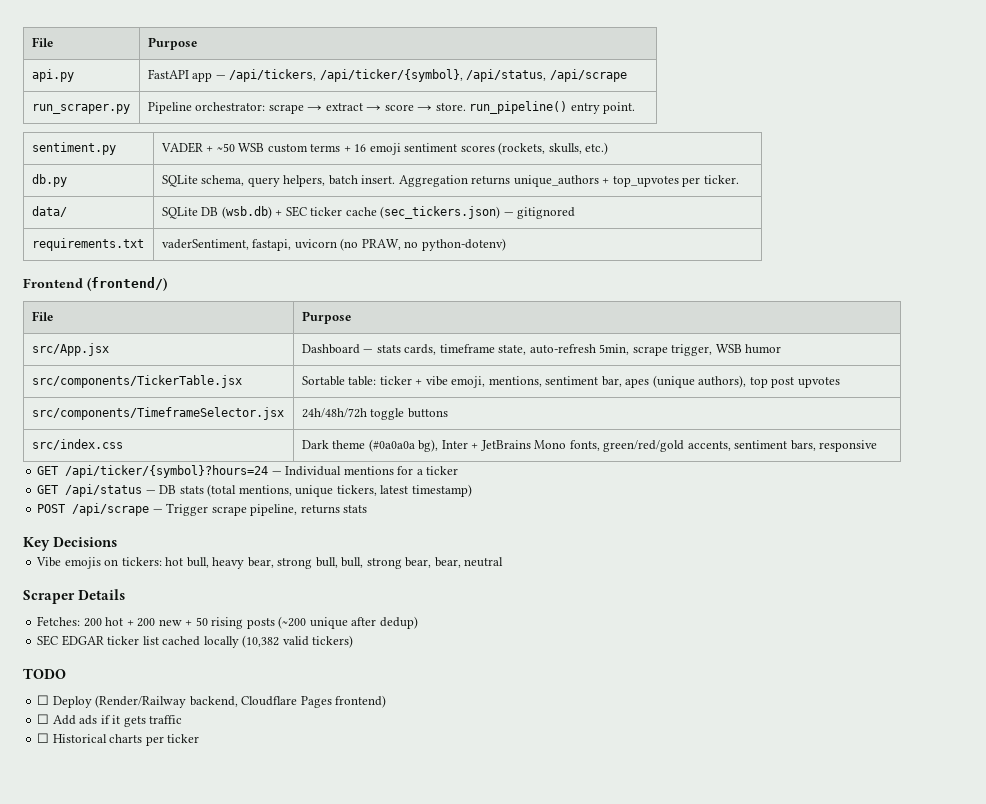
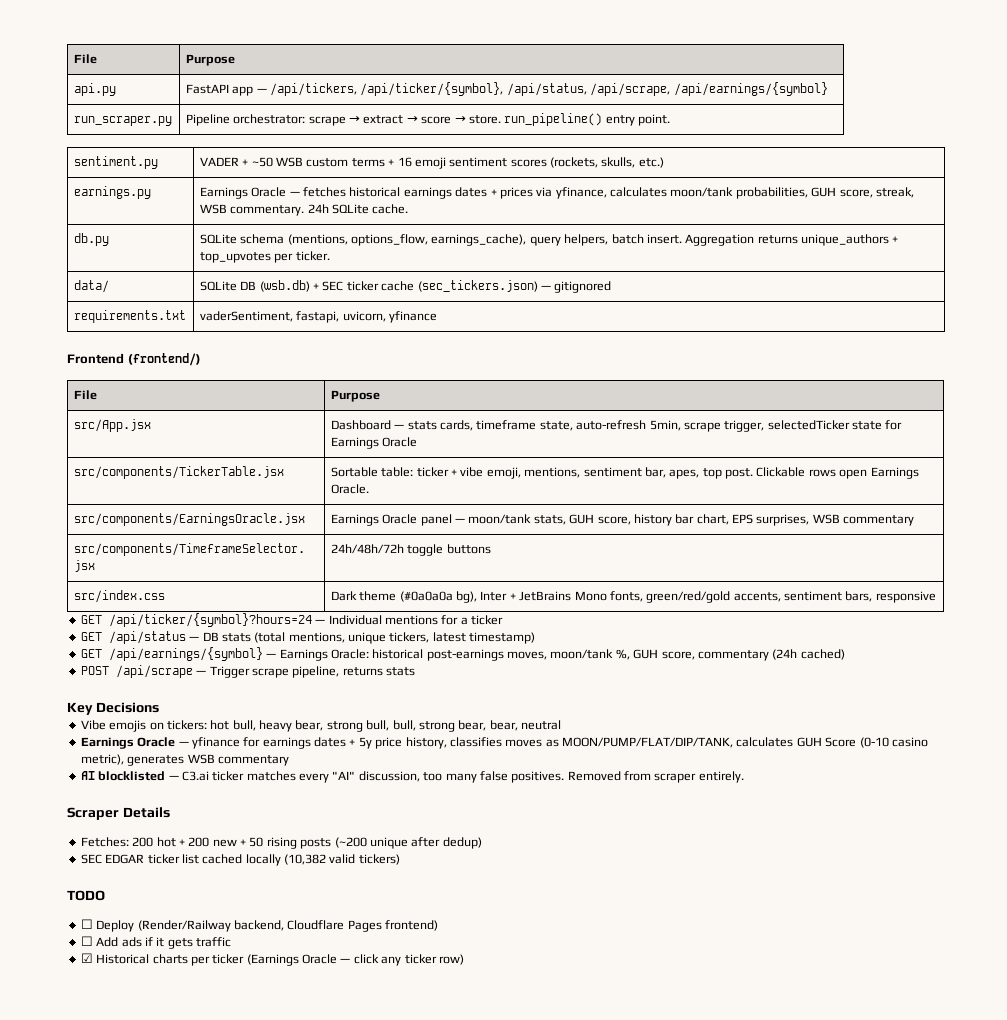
[549,69,627,82] /api/scrape -> [590,82,828,96] /api/scrape, /api/earnings/{symbol}
[31,174,67,187] [161,175,245,187] db.py | SQLite schema, -> [73,186,151,199] [199,187,914,199] [199,204,409,216] [73,233,109,246] [199,234,527,246] earnings.py | Earnings Oracle — fetches historical earnings dates + prices via yfinance, calculates moon/tank probabilities, GUH score, streak, WSB commentary. 24h SQLite cache. // db.py | SQLite schema (mentions, options_flow, earnings_cache),
[294,238,506,251] uvicorn (no PRAW, no python-dotenv) -> [342,311,438,323] uvicorn, yfinance
[715,344,782,354] WSB humor -> [767,420,903,430] [330,437,418,449] selectedTicker state for Earnings Oracle
[625,375,840,388] apes (unique authors), top post upvotes -> [669,467,919,479] [330,484,369,494] [73,513,305,526] [330,514,915,526] apes, top post. Clickable rows open Earnings Oracle. // src/components/EarningsOracle.jsx | Earnings Oracle panel — moon/tank stats, GUH score, history bar chart, EPS surprises, WSB commentary
(472, 490) none -> [80,647,845,661] // GET /api/earnings/{symbol} — Earnings Oracle: historical post-earnings moves, moon/tank %, GUH score, commentary (24h cached)
(504, 562) none -> [80,737,928,749] [80,754,289,766] [80,771,744,783] // Earnings Oracle — yfinance for earnings dates + 5y price history, classifies moves as MOON/PUMP/FLAT/DIP/TANK, calculates GUH Score (0-10 casino metric), generates WSB commentary // AI blocklisted — C3.ai ticker matches every "AI" discussion, too many false positives. Removed from scraper entirely.
[37,733,50,743] ☐ -> [80,953,93,963] ☑
(200, 738) none -> [246,954,464,966] (Earnings Oracle — click any ticker row)

